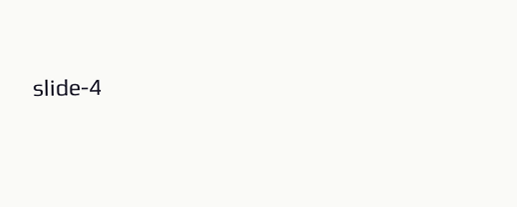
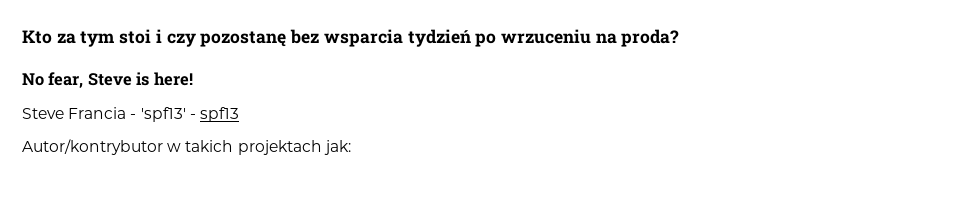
[32,77,102,98] slide-4 -> [22,29,680,47] [22,72,193,88] [22,107,239,122] [22,139,351,155] Kto za tym stoi i czy pozostanę bez wsparcia tydzień po wrzuceniu na proda? // No fear, Steve is here! // Steve Francia - 'spf13' - spf13 // Autor/kontrybutor w takich projektach jak:

